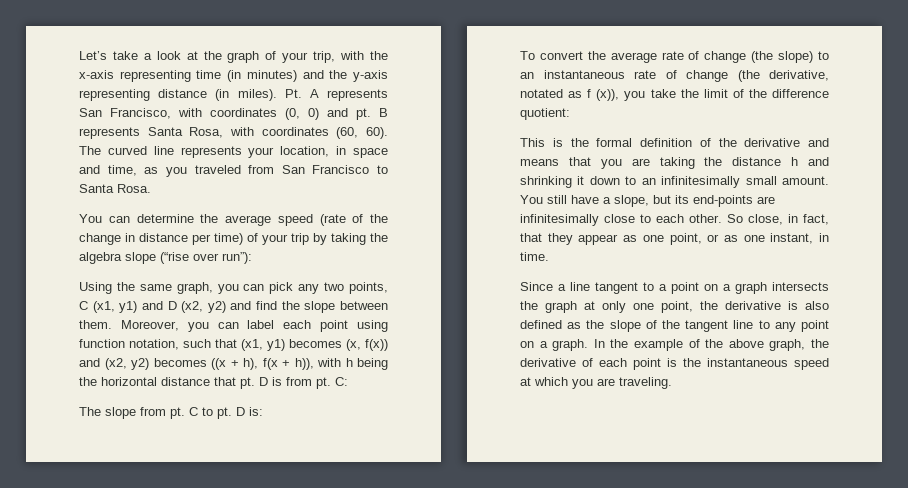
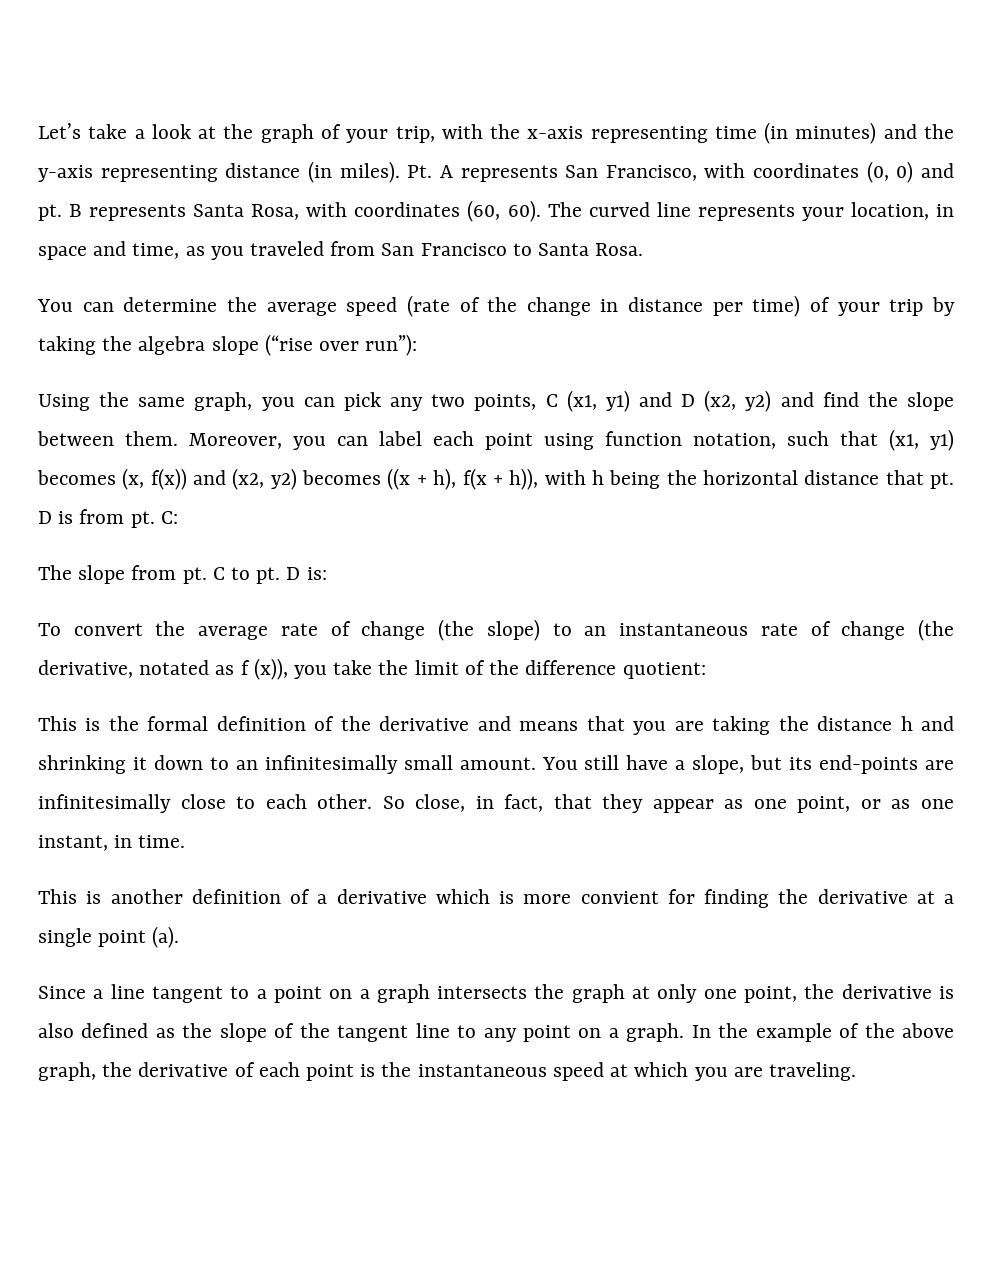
(549, 256) none -> [38,889,954,908] [38,926,180,948] // This is another definition of a derivative which is more convient for finding the derivative at a single point (a).

